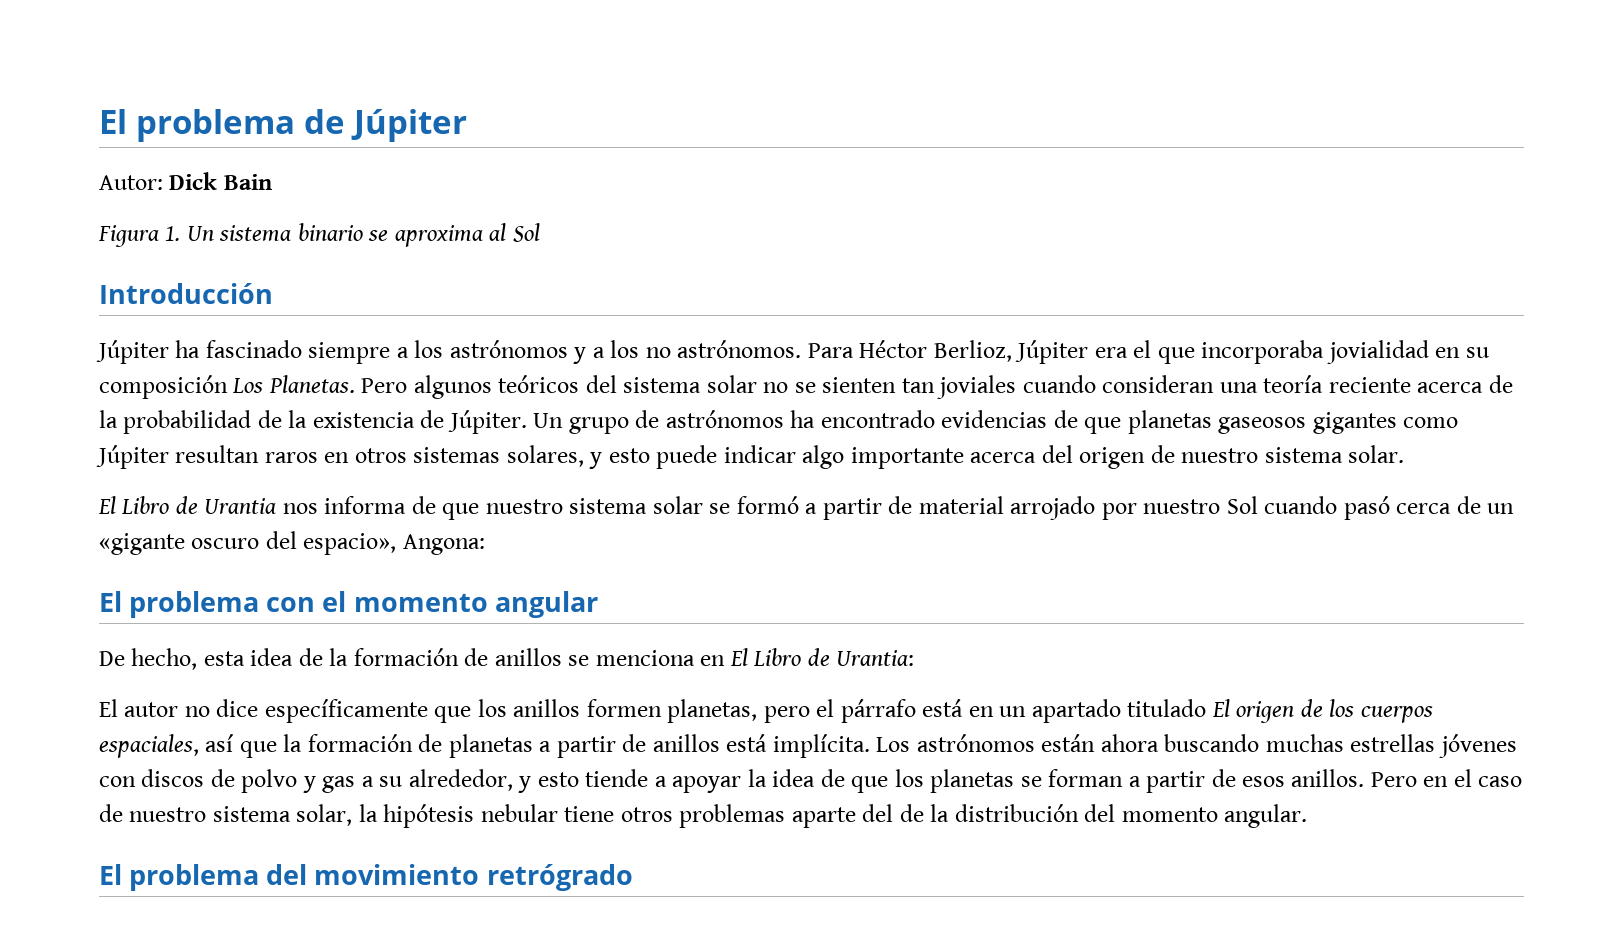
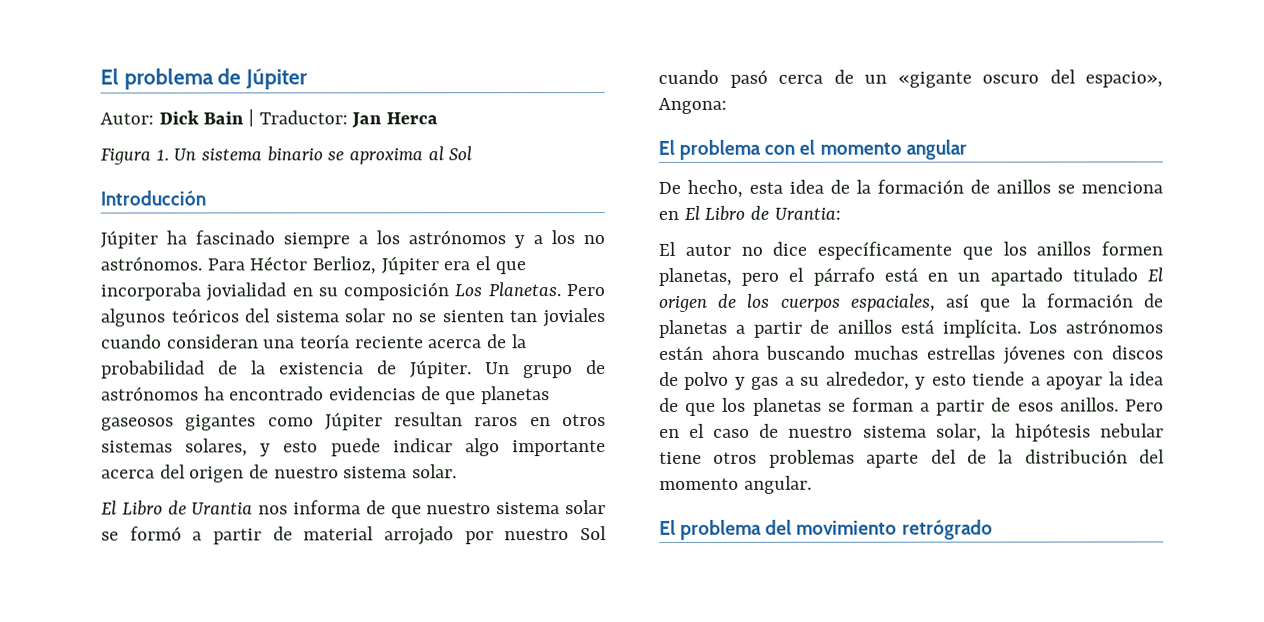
(272, 182) none -> [248,109,439,129] | Traductor: Jan Herca

